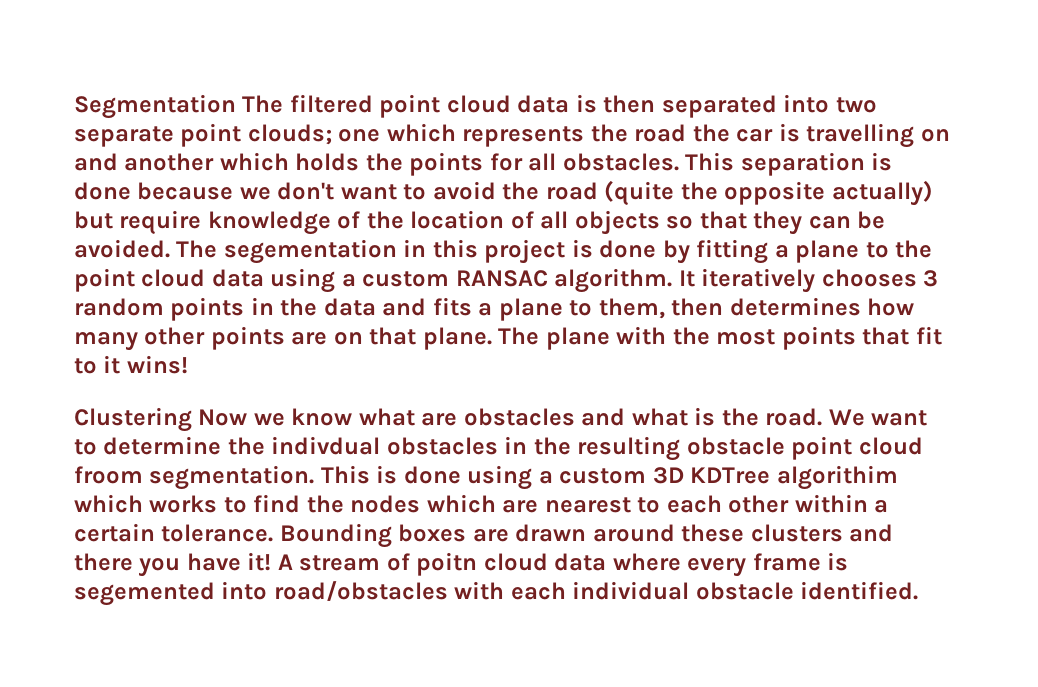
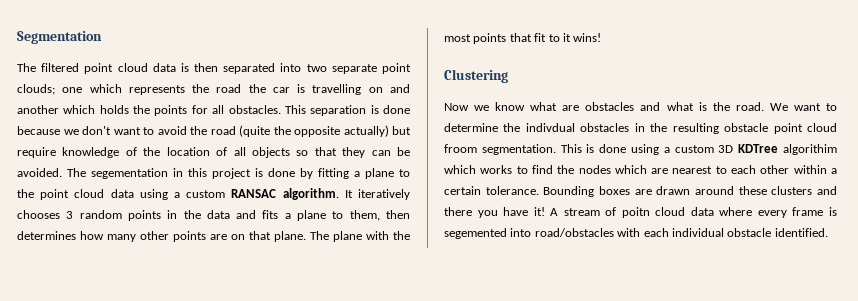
(236, 106) none -> (102, 37) //
(192, 419) none -> (508, 76) //

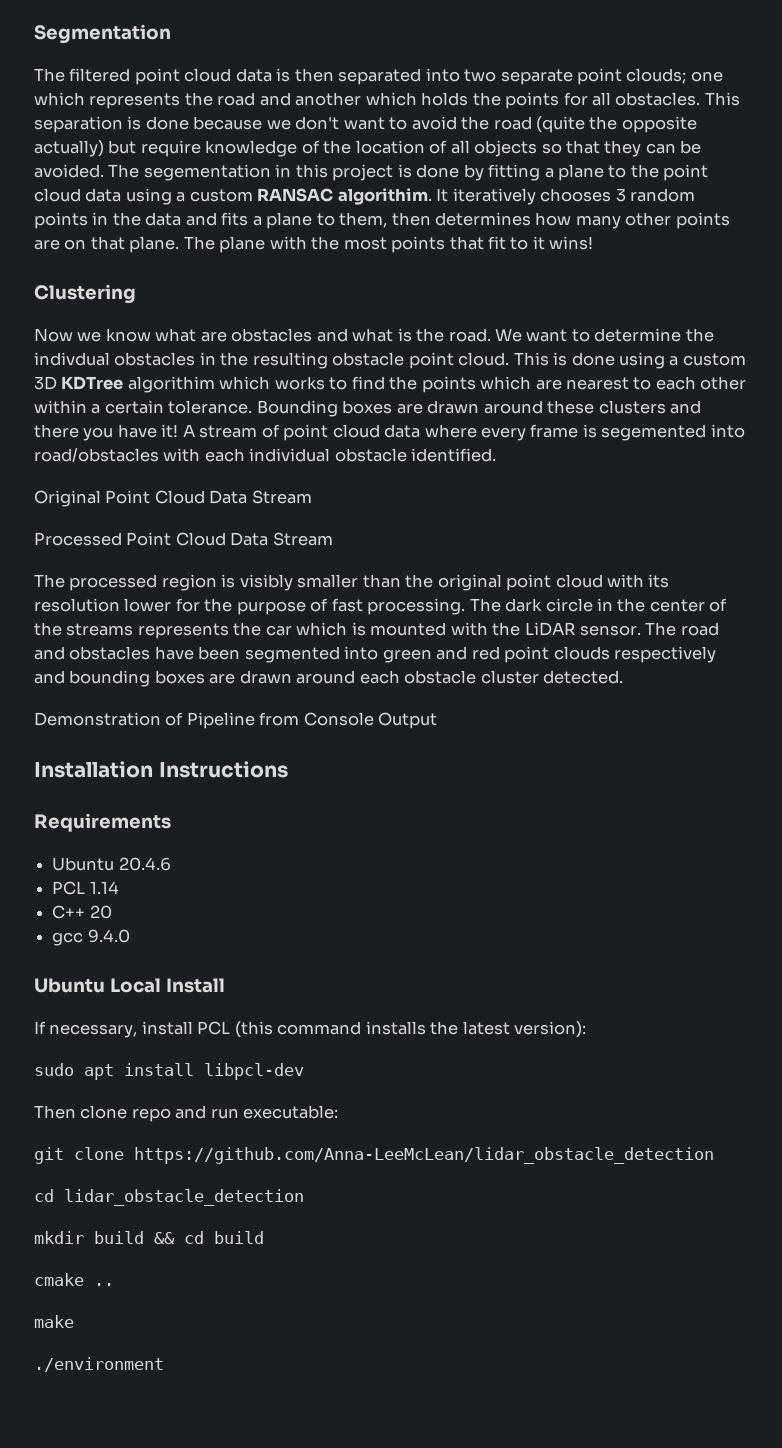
[248,84,383,95] the car is travelling on -> (256, 99) none
[282,188,339,200] algorithm. -> [337,188,432,205] algorithim.
[807,123,838,132] [444,144,556,155] cloud froom segmentation. -> [458,352,510,366] cloud.
[578,165,611,174] nodes -> [421,376,476,393] points
[621,207,650,218] poitn -> [283,424,329,441] point
(828, 232) none -> [34,490,312,507] [34,532,333,546] [34,574,670,591] [34,598,728,615] [34,622,719,639] [34,646,717,663] [34,670,624,687] [34,712,438,729] [34,761,288,778] [34,813,171,832] [52,857,171,871] [52,881,119,895] [52,905,112,919] [52,929,130,946] [34,978,225,993] [34,1021,587,1038] [34,1063,304,1080] [34,1105,339,1122] [34,1147,714,1164] [34,1189,304,1206] [34,1231,264,1244] [34,1273,114,1286] [34,1315,74,1328] [34,1357,164,1372] // Original Point Cloud Data Stream // Processed Point Cloud Data Stream // The processed region is visibly smaller than the original point cloud with its resolution lower for the purpose of fast processing. The dark circle in the center of the streams represents the car which is mounted with the LiDAR sensor. The road and obstacles have been segmented into green and red point clouds respectively and bounding boxes are drawn around each obstacle cluster detected. // Demonstration of Pipeline from Console Output // Installation Instructions // Requirements // Ubuntu 20.4.6 // PCL 1.14 // C++ 20 // gcc 9.4.0 // Ubuntu Local Install // If necessary, install PCL (this command installs the latest version): // sudo apt install libpcl-dev // Then clone repo and run executable: // git clone https://github.com/Anna-LeeMcLean/lidar_obstacle_detection // cd lidar_obstacle_detection // mkdir build && cd build // cmake .. // make // ./environment

